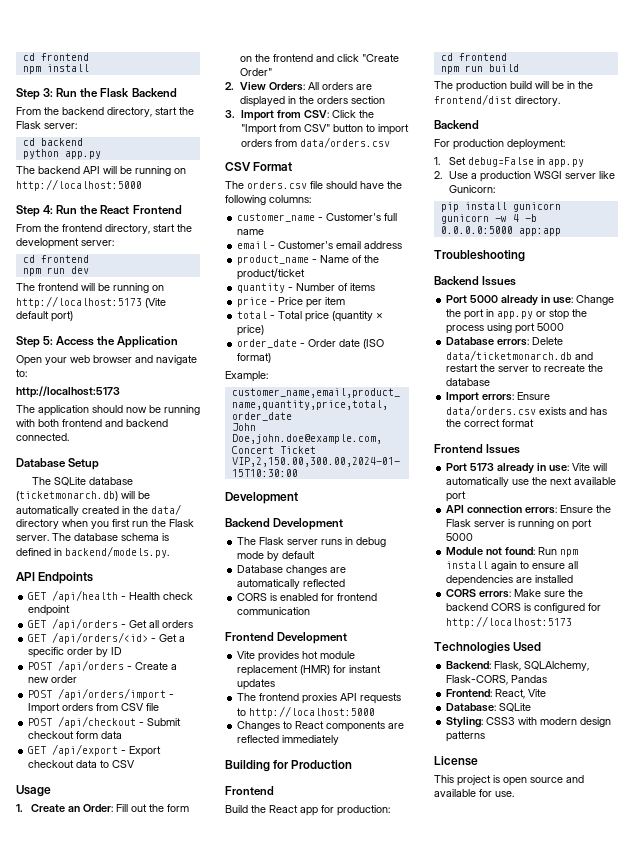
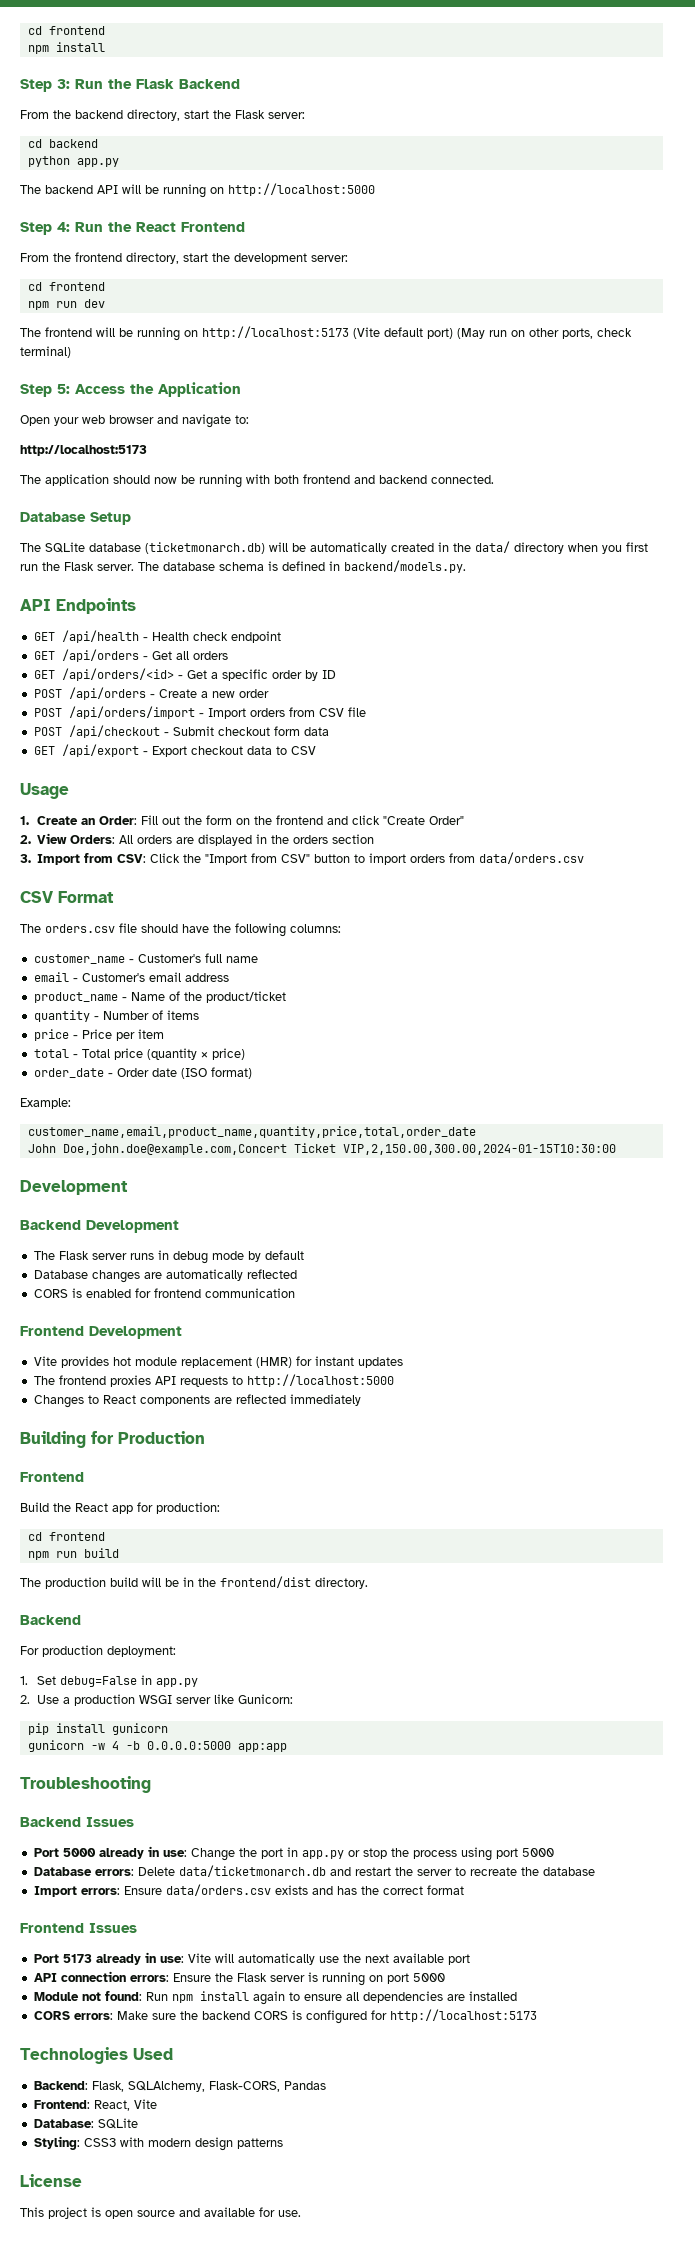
(73, 316) none -> [457,328,632,339] [20,346,71,358] (May run on other ports, check terminal)

